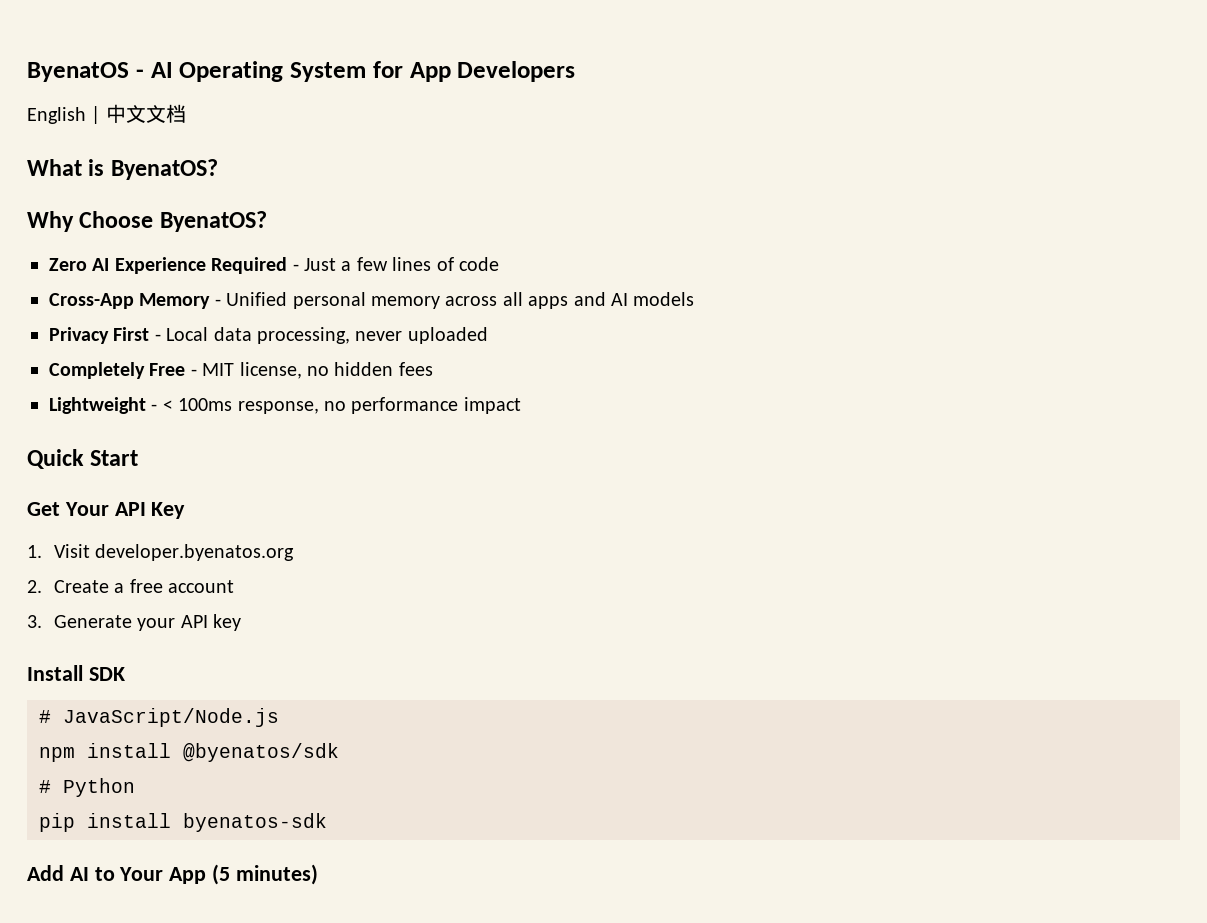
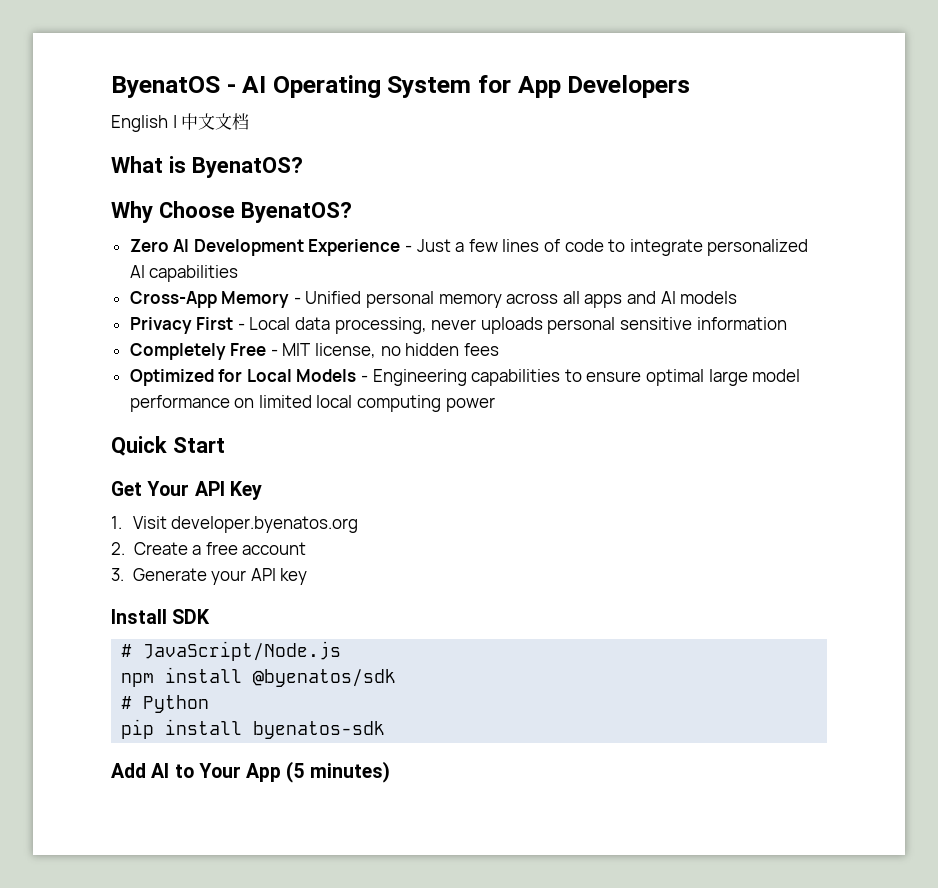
[114,257,288,274] Experience Required -> [193,239,401,256] Development Experience
(499, 264) none -> [608,239,809,256] [129,265,239,282] to integrate personalized AI capabilities
[407,327,488,344] uploaded -> [480,317,787,334] uploads personal sensitive information
[49,397,521,414] Lightweight - < 100ms response, no performance impact -> [129,369,801,386] [129,395,495,412] Optimized for Local Models - Engineering capabilities to ensure optimal large model performance on limited local computing power

